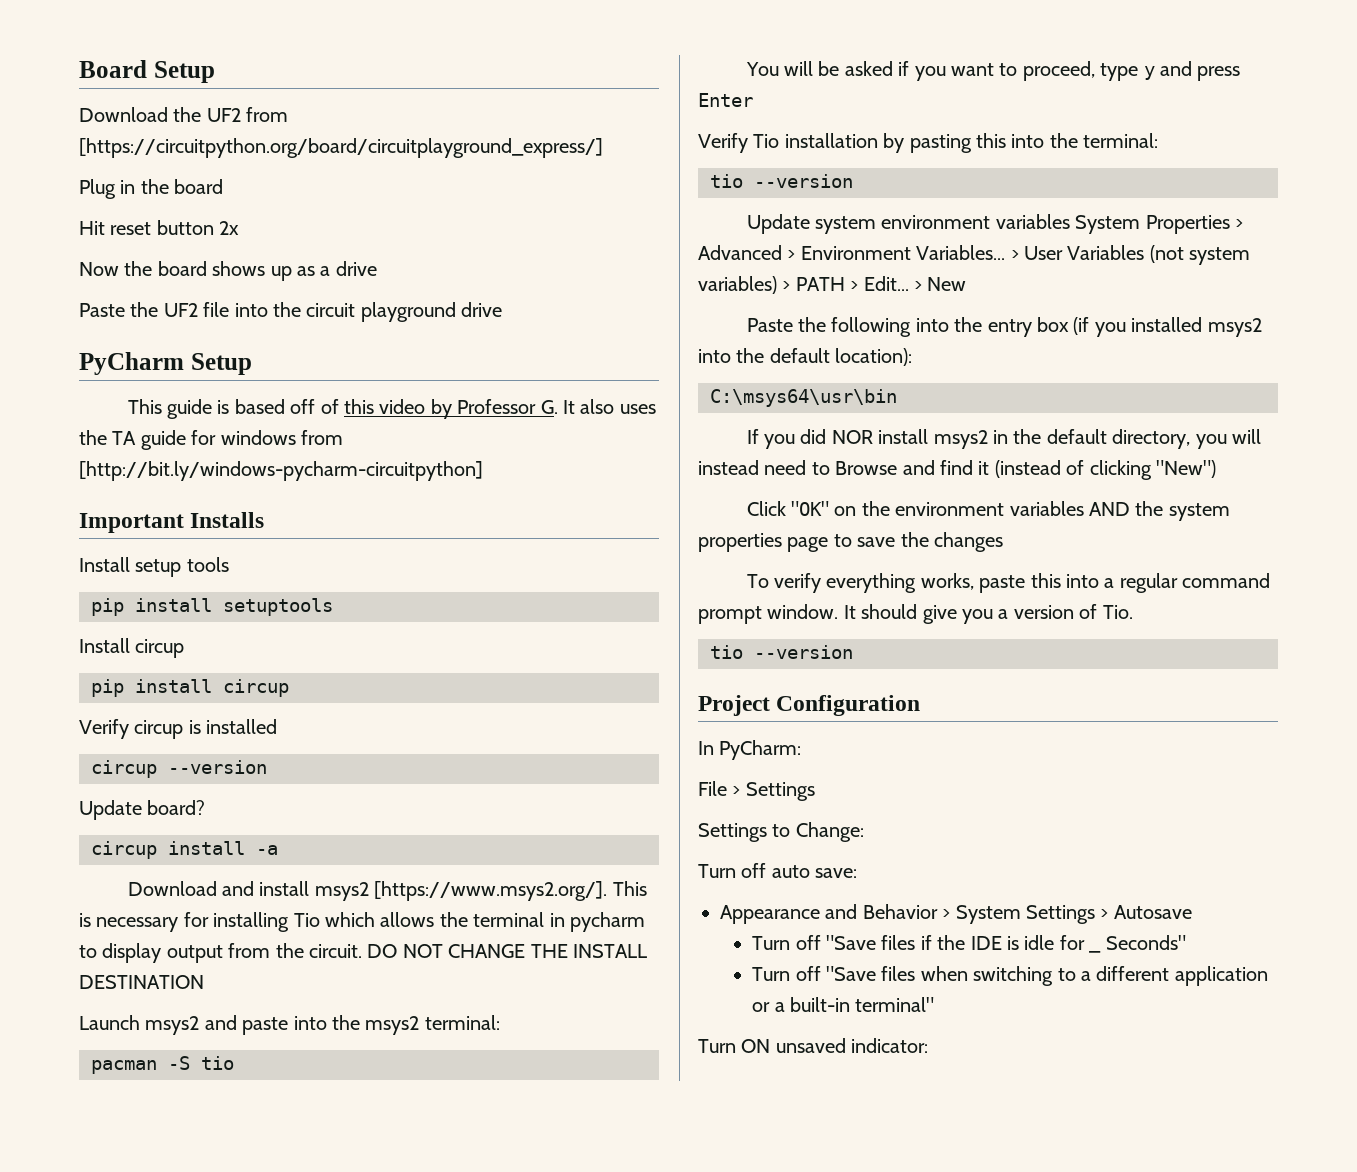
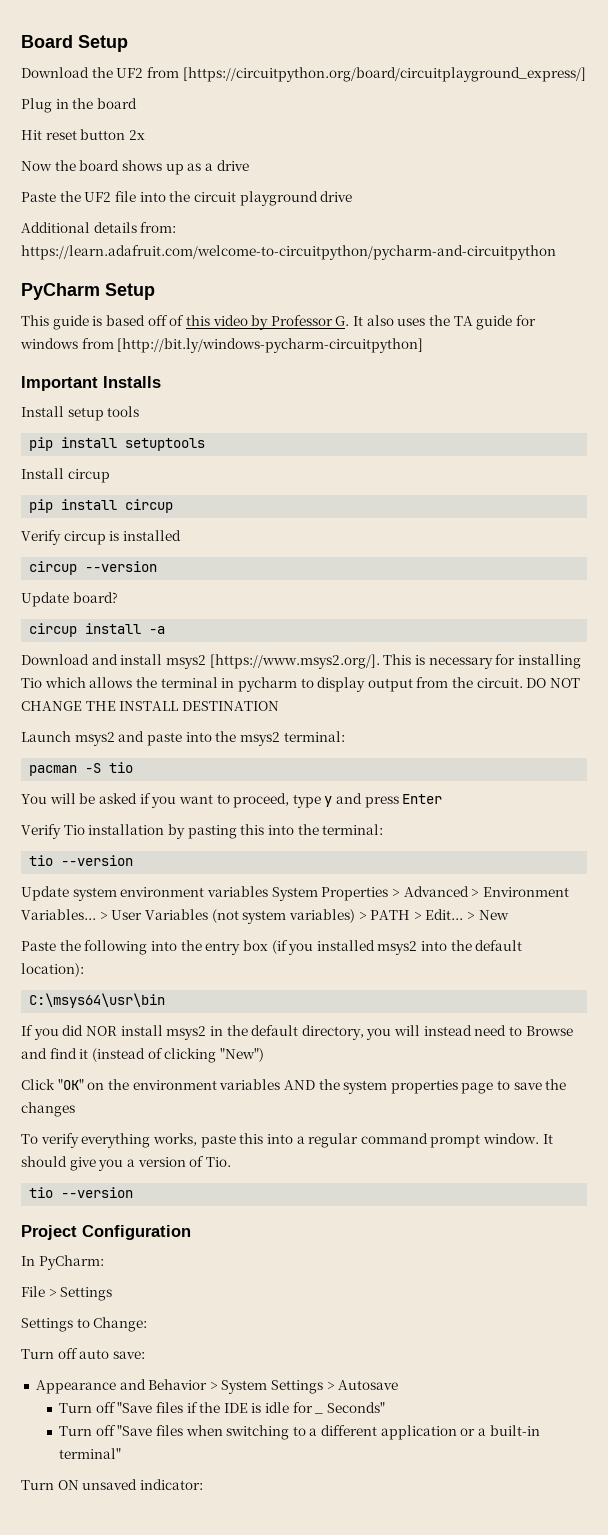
(503, 309) none -> [21,222,177,233] [21,245,556,260] // Additional details from: https://learn.adafruit.com/welcome-to-circuitpython/pycharm-and-circuitpython

